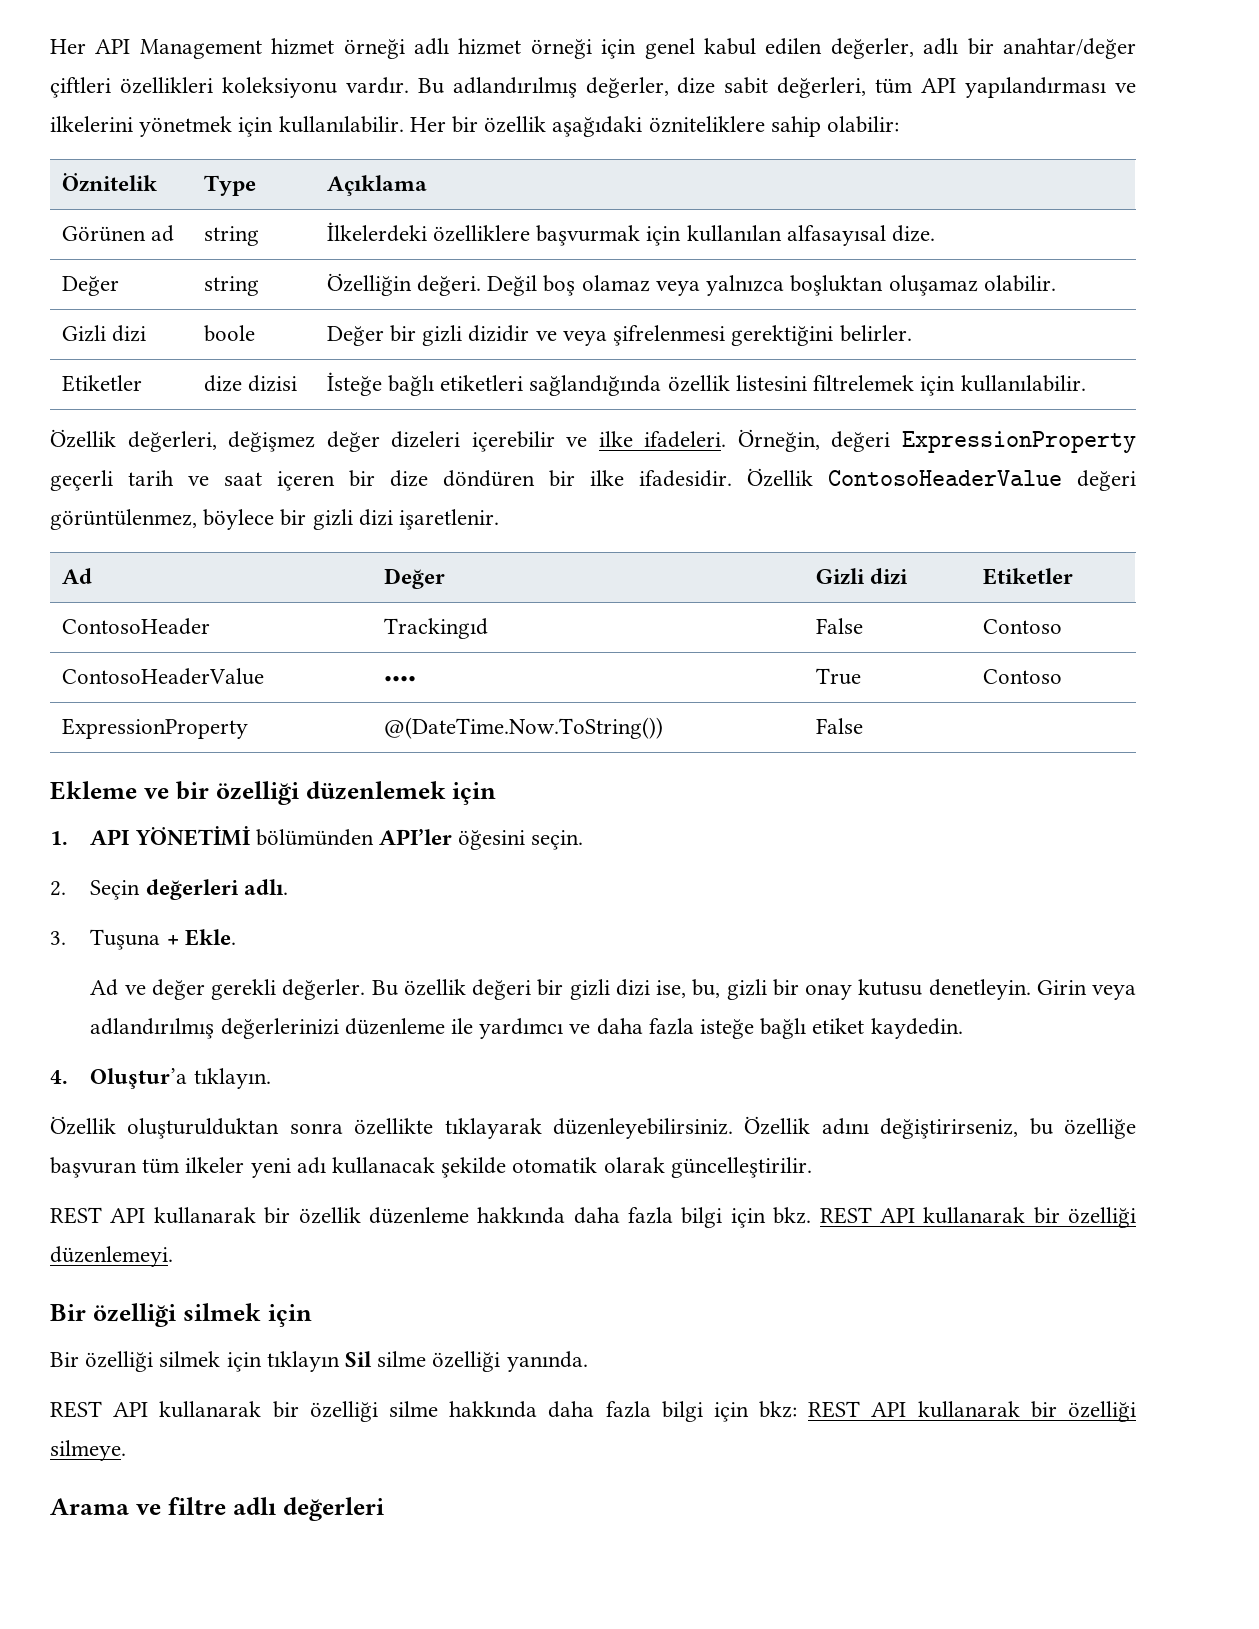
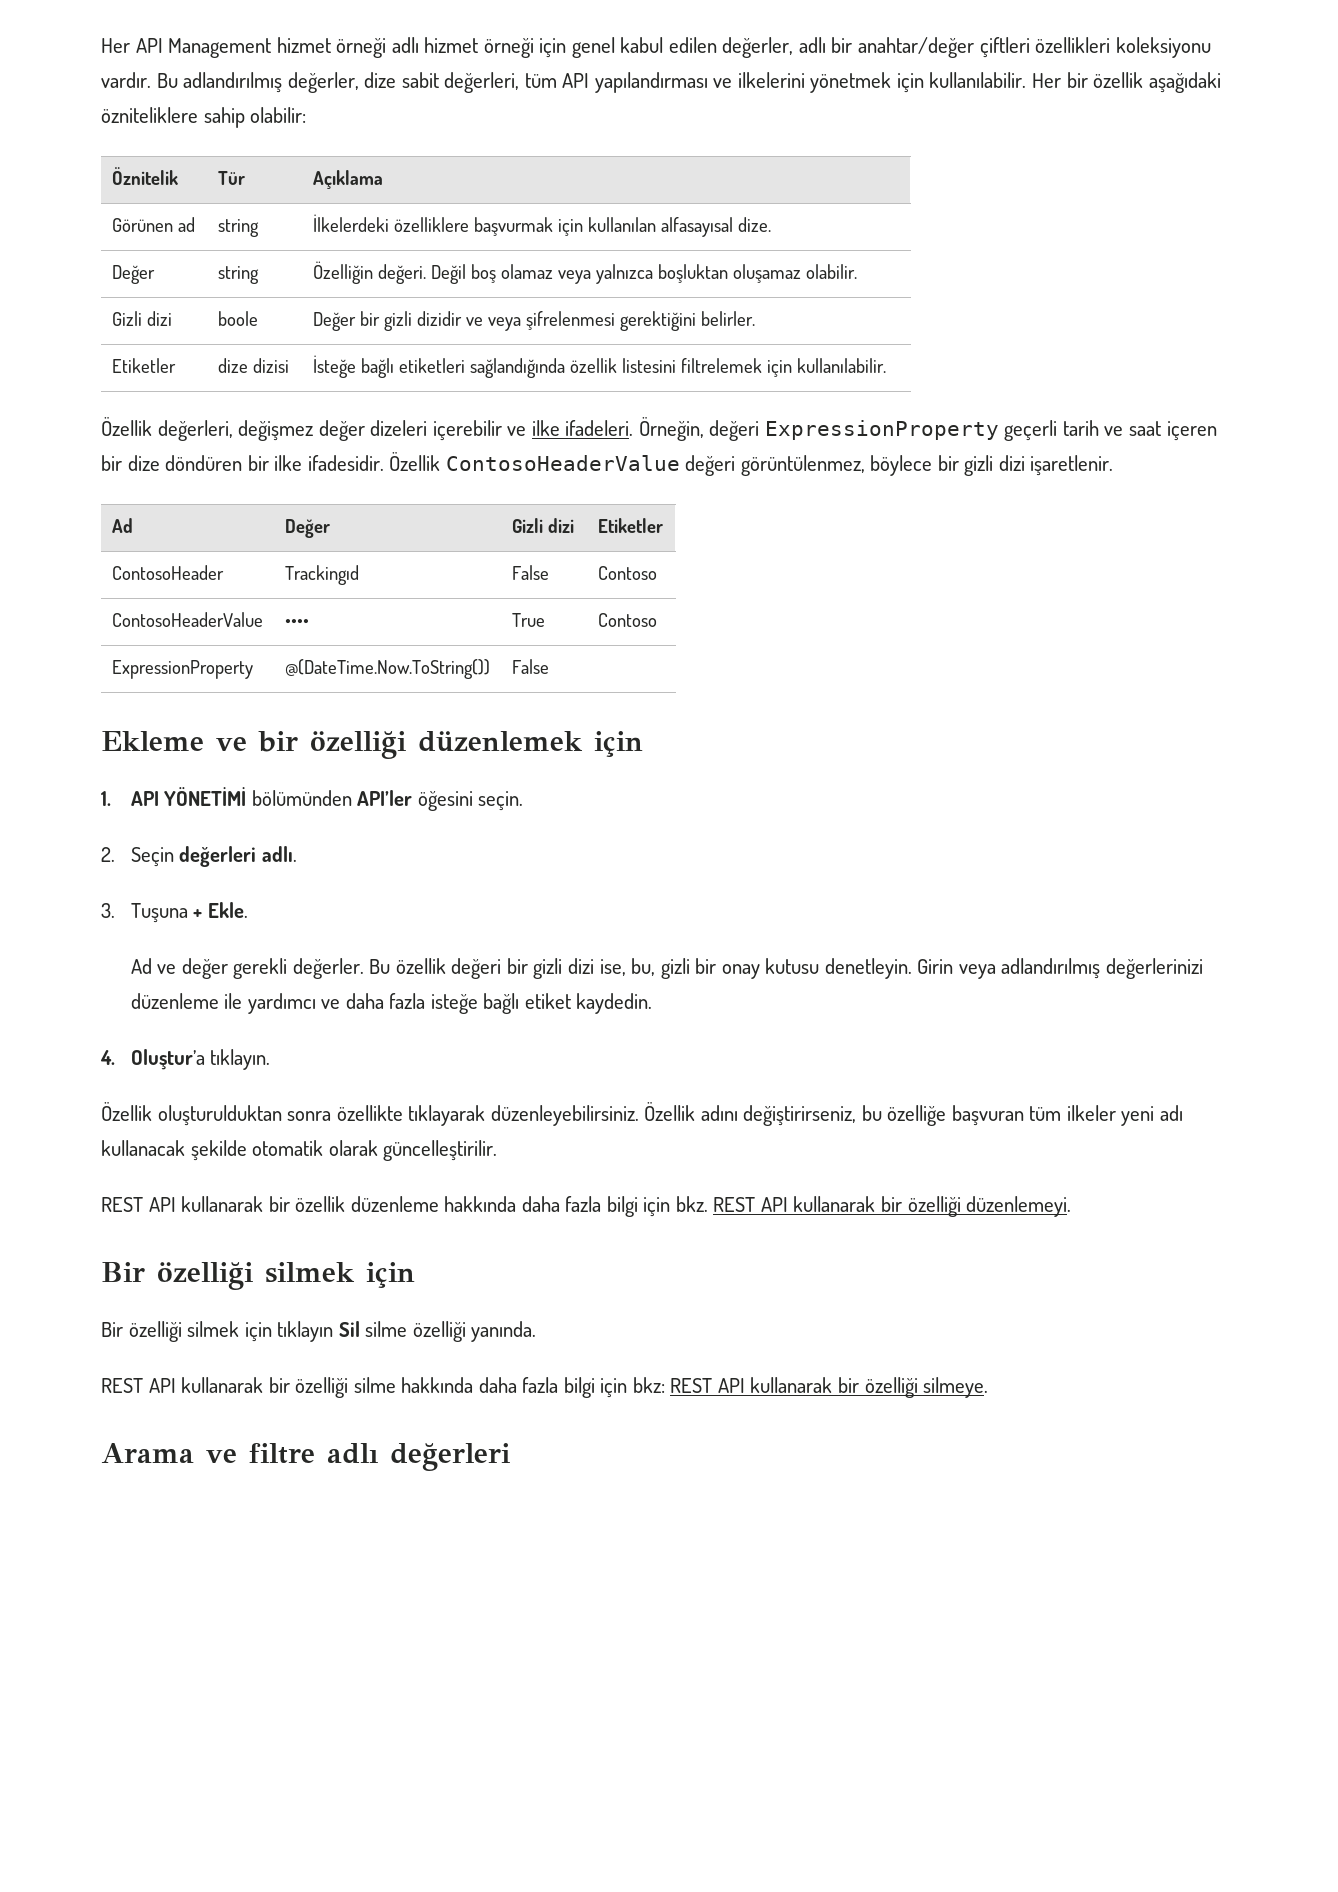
[203,175,256,196] Type -> [217,171,245,185] Tür

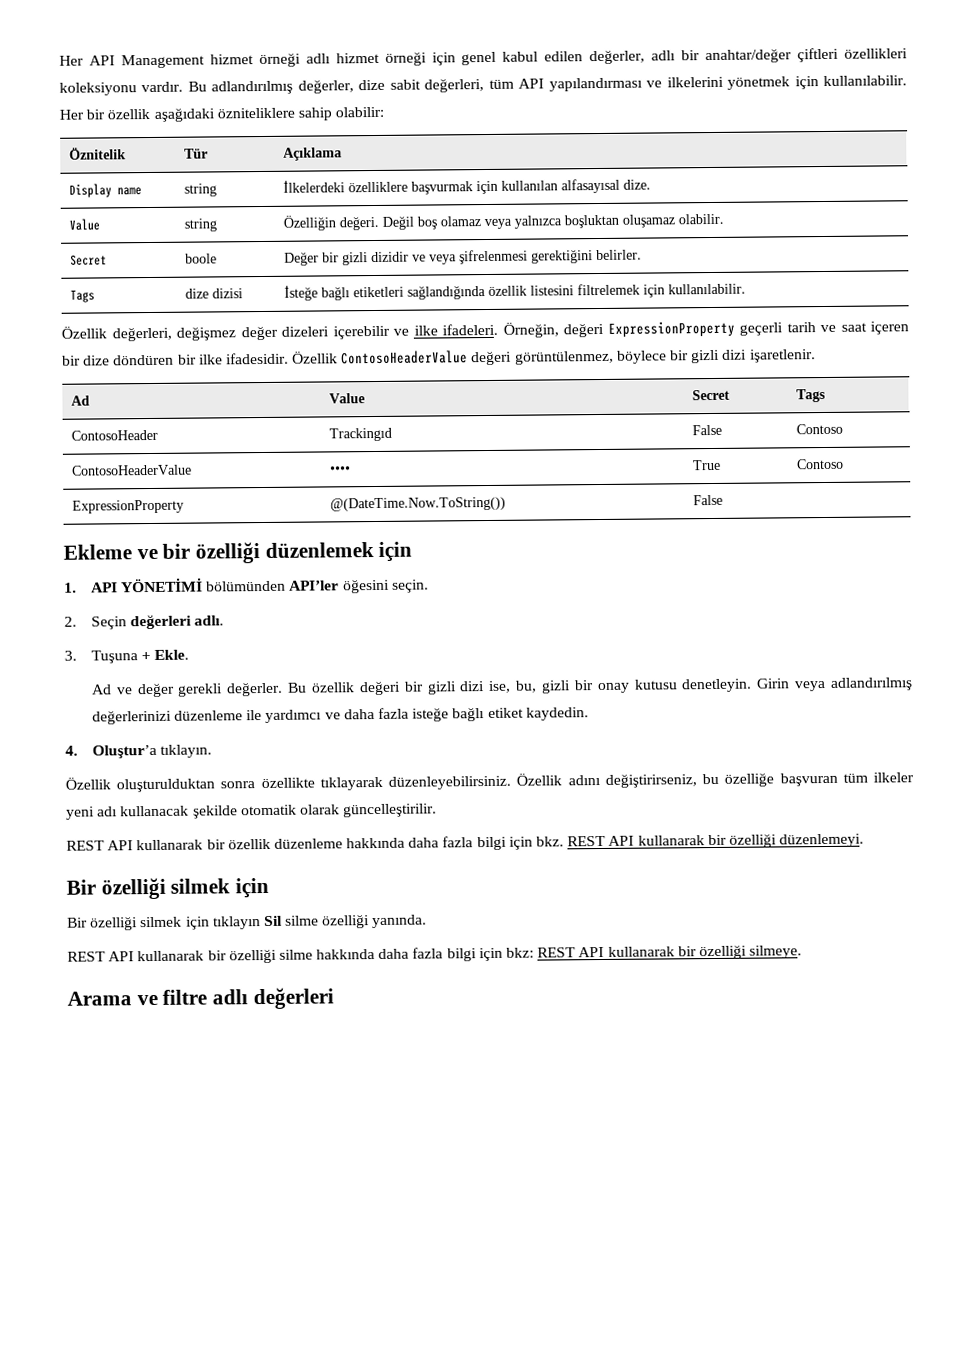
[111,217,195,232] Görünen ad -> [68,183,142,198] Display name
[111,265,155,284] Değer -> [68,218,100,231] Value
[111,311,172,326] Gizli dizi -> [69,254,107,266] Secret
[111,358,176,373] Etiketler -> [69,289,95,303] Tags
[284,519,330,538] [511,518,574,533] [597,518,663,533] Değer | Gizli dizi | Etiketler -> [328,393,365,404] [691,389,730,401] [795,388,826,403] Value | Secret | Tags

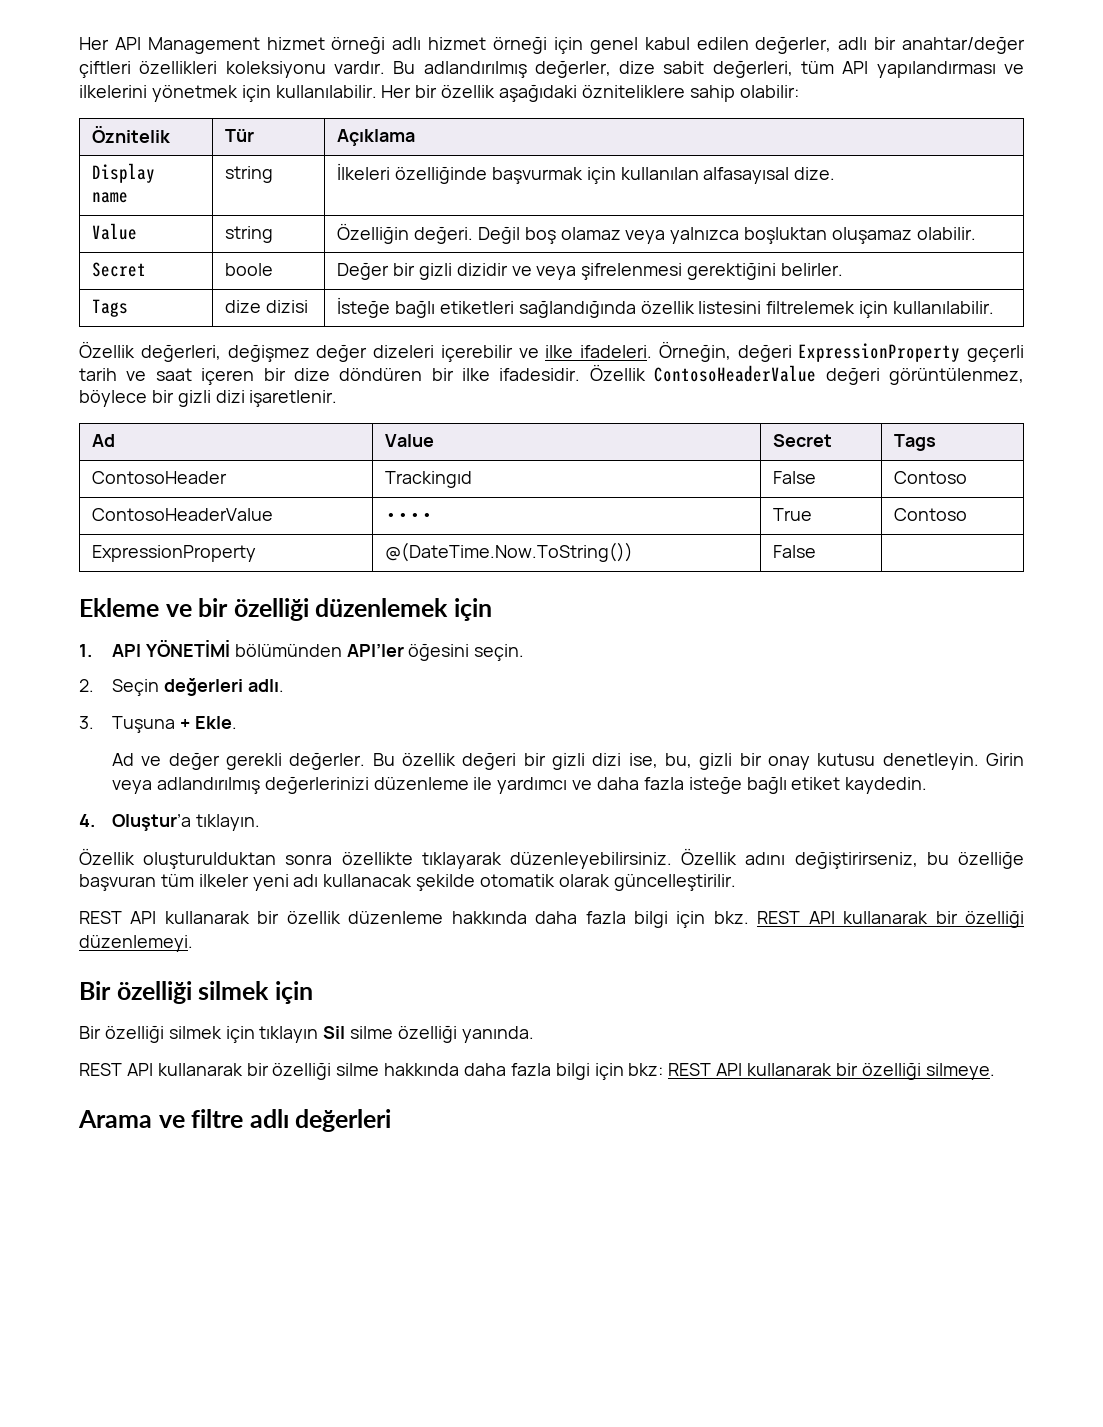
[282,180,408,193] İlkelerdeki özelliklere -> [337,163,487,184] İlkeleri özelliğinde

